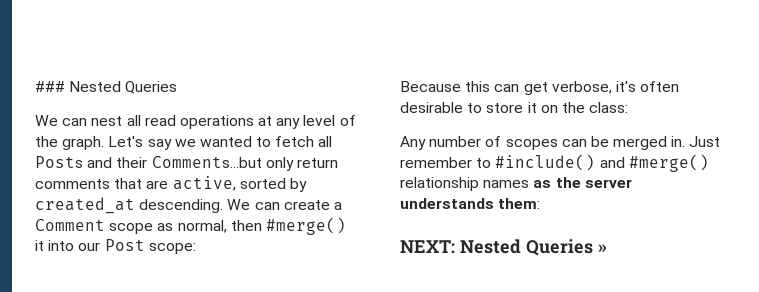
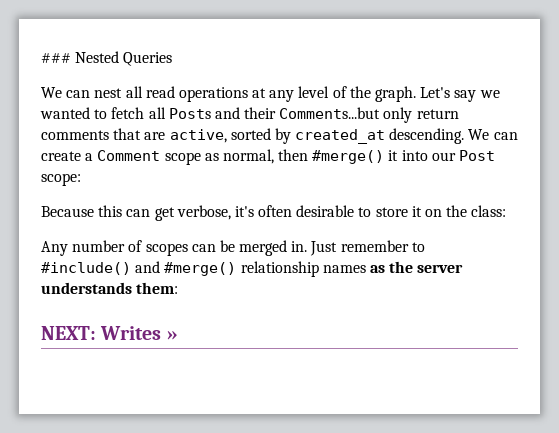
[459,239,593,256] Nested Queries -> [100,326,162,340] Writes

